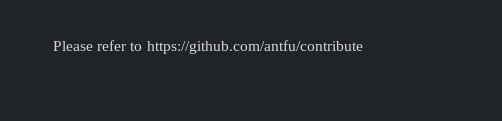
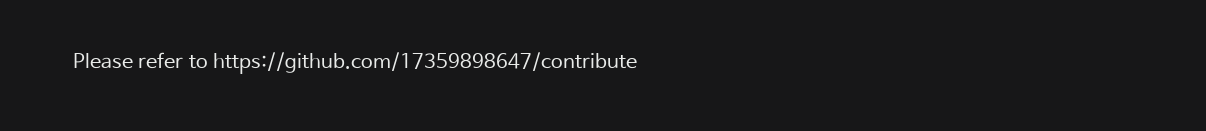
[146,40,363,54] https://github.com/antfu/contribute -> [212,52,637,74] https://github.com/17359898647/contribute

